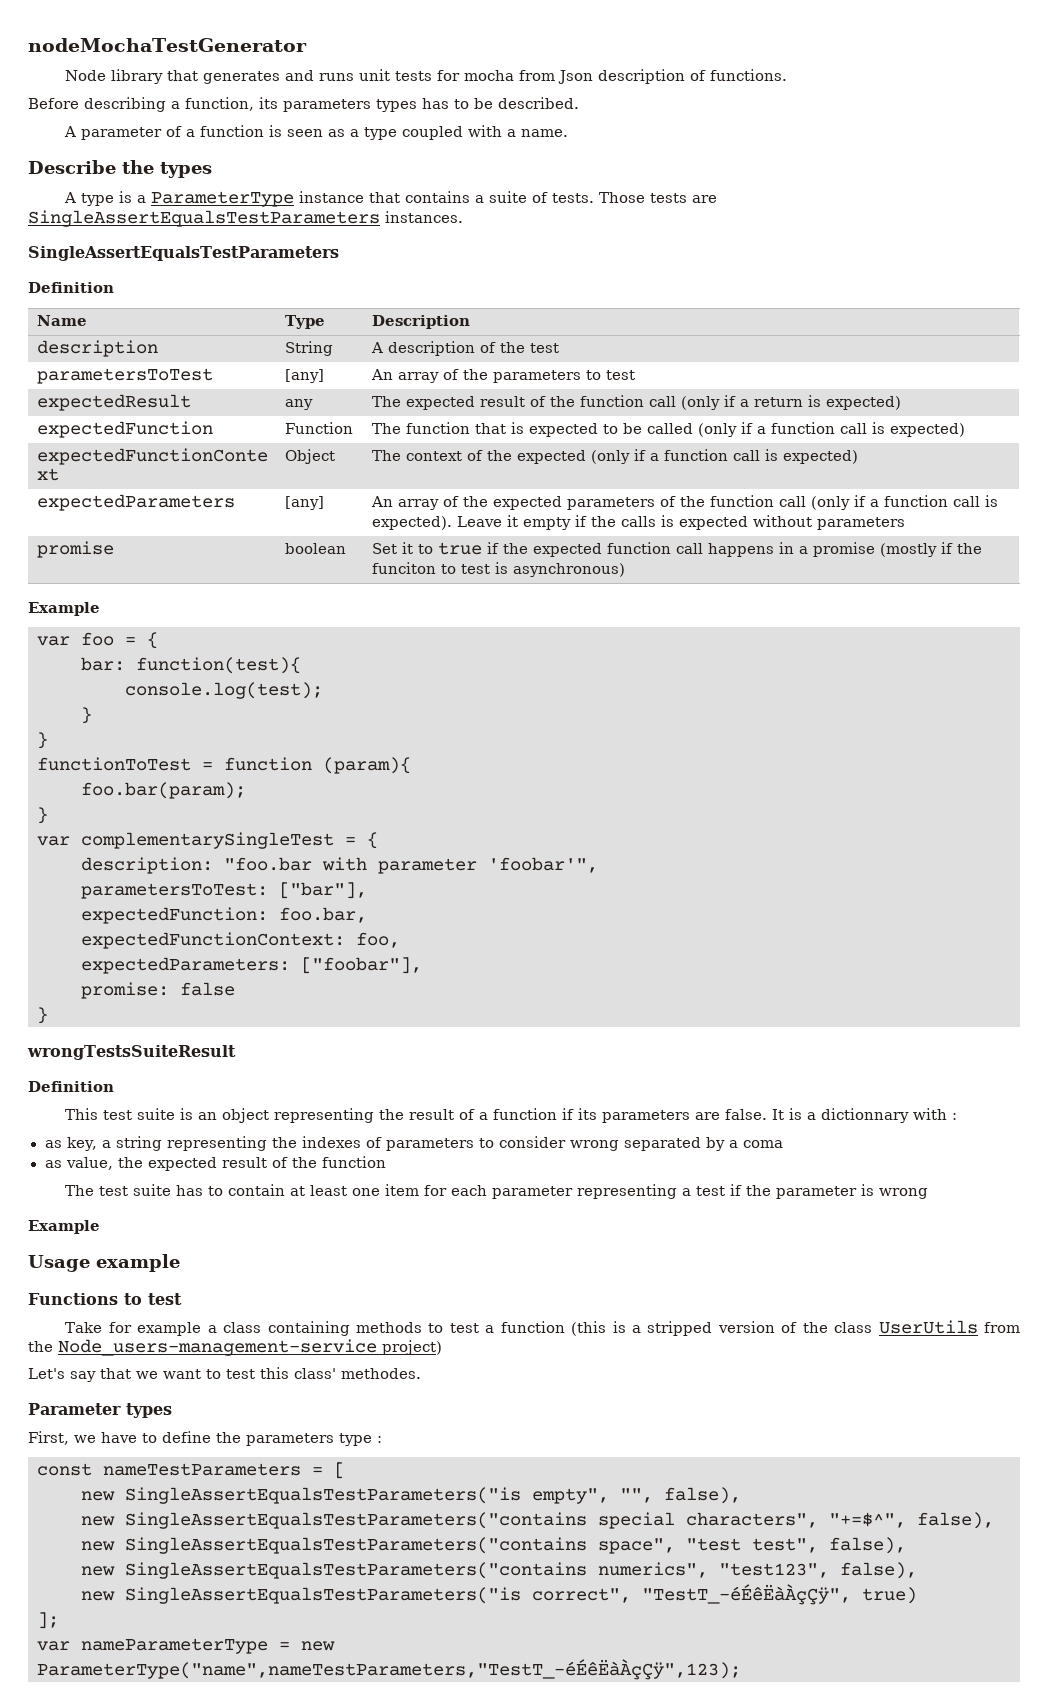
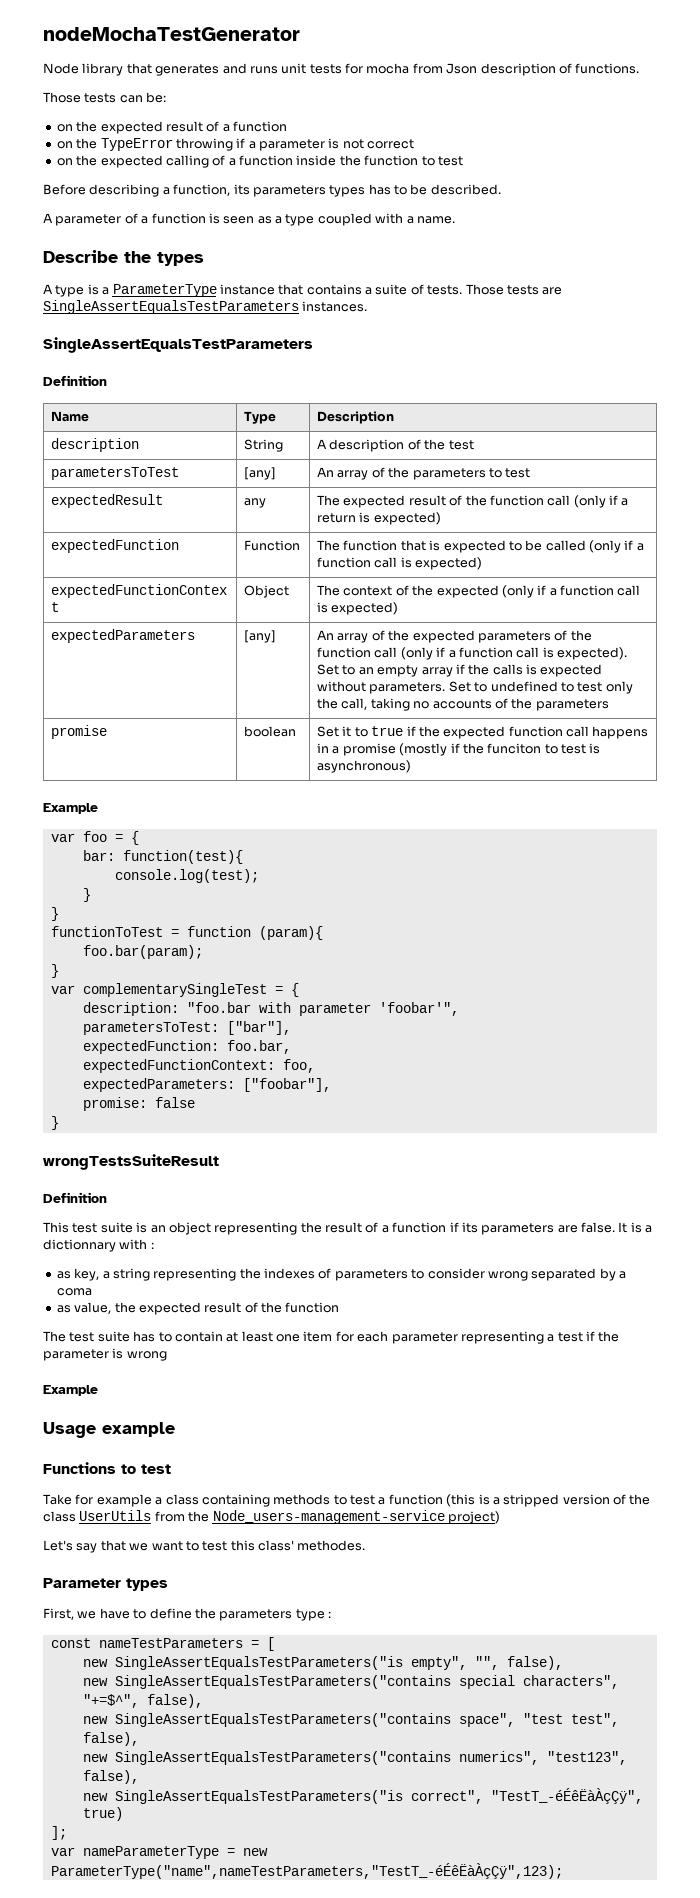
(788, 75) none -> [43,92,167,103] [56,121,287,134] [56,138,415,151] [56,155,463,168] // Those tests can be: // on the expected result of a function // on the TypeError throwing if a parameter is not correct // on the expected calling of a function inside the function to test
[456,515,571,530] Leave it empty -> [317,664,453,677] Set to an empty array
(812, 521) none -> [369,681,633,694] [317,698,533,711] parameters. Set to undefined to test only the call, taking no accounts of the

